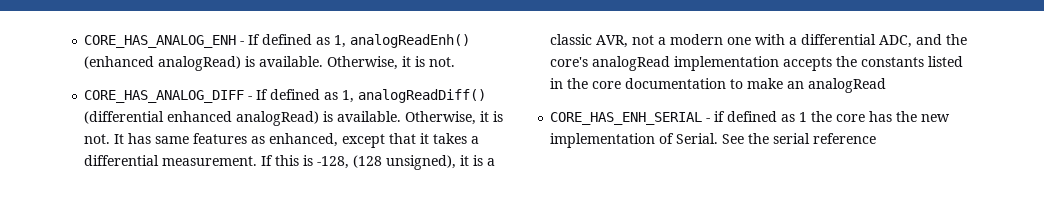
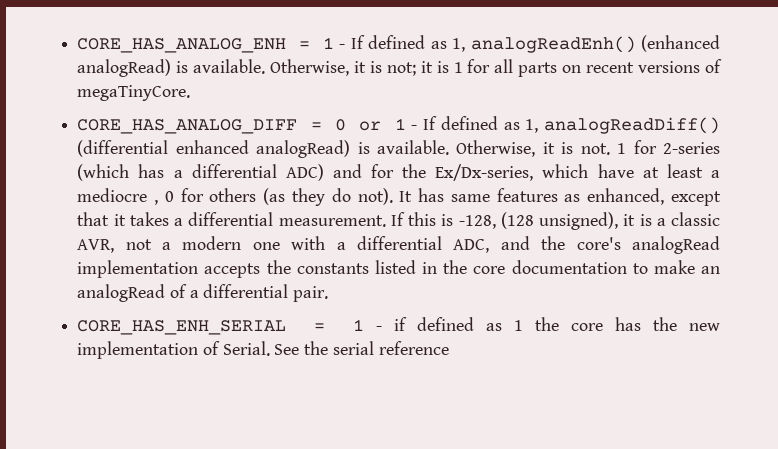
(237, 41) none -> [298,37,334,49] = 1
[429,57,456,67] [84,90,245,103] not. // CORE_HAS_ANALOG_DIFF -> [386,59,722,77] [77,85,191,101] [77,118,406,134] not; it is 1 for all parts on recent versions of megaTinyCore. // CORE_HAS_ANALOG_DIFF = 0 or 1
(111, 139) none -> [617,140,720,154] [77,164,720,181] [77,188,393,206] 1 for 2-series (which has a differential ADC) and for the Ex/Dx-series, which have at least a mediocre , 0 for others (as they do not).
(887, 85) none -> [169,284,329,302] of a differential pair.
(703, 118) none -> [314,319,365,331] = 1

